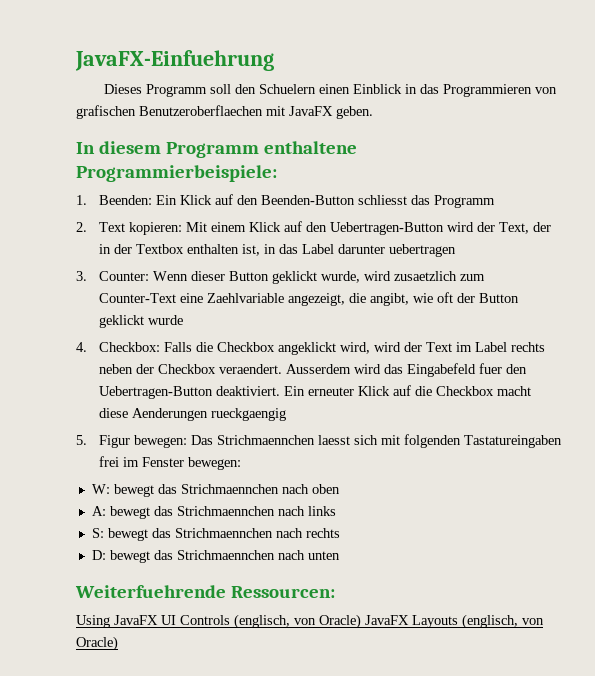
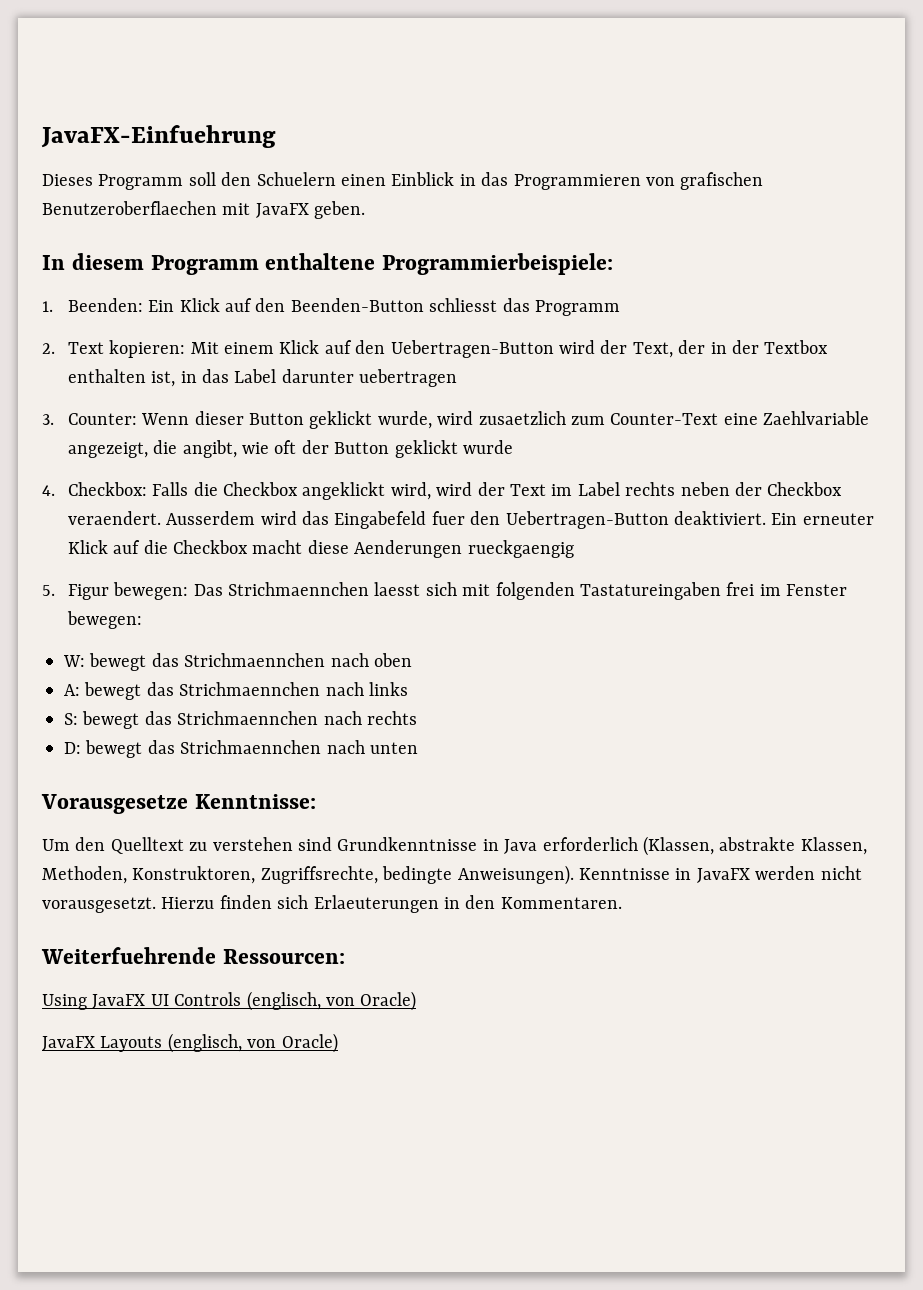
(340, 555) none -> [41,794,316,814] [42,836,867,856] [42,865,862,885] [42,895,622,913] // Vorausgesetze Kenntnisse: // Um den Quelltext zu verstehen sind Grundkenntnisse in Java erforderlich (Klassen, abstrakte Klassen, Methoden, Konstruktoren, Zugriffsrechte, bedingte Anweisungen). Kenntnisse in JavaFX werden nicht vorausgesetzt. Hierzu finden sich Erlaeuterungen in den Kommentaren.
(361, 621) none -> (417, 1001) //

